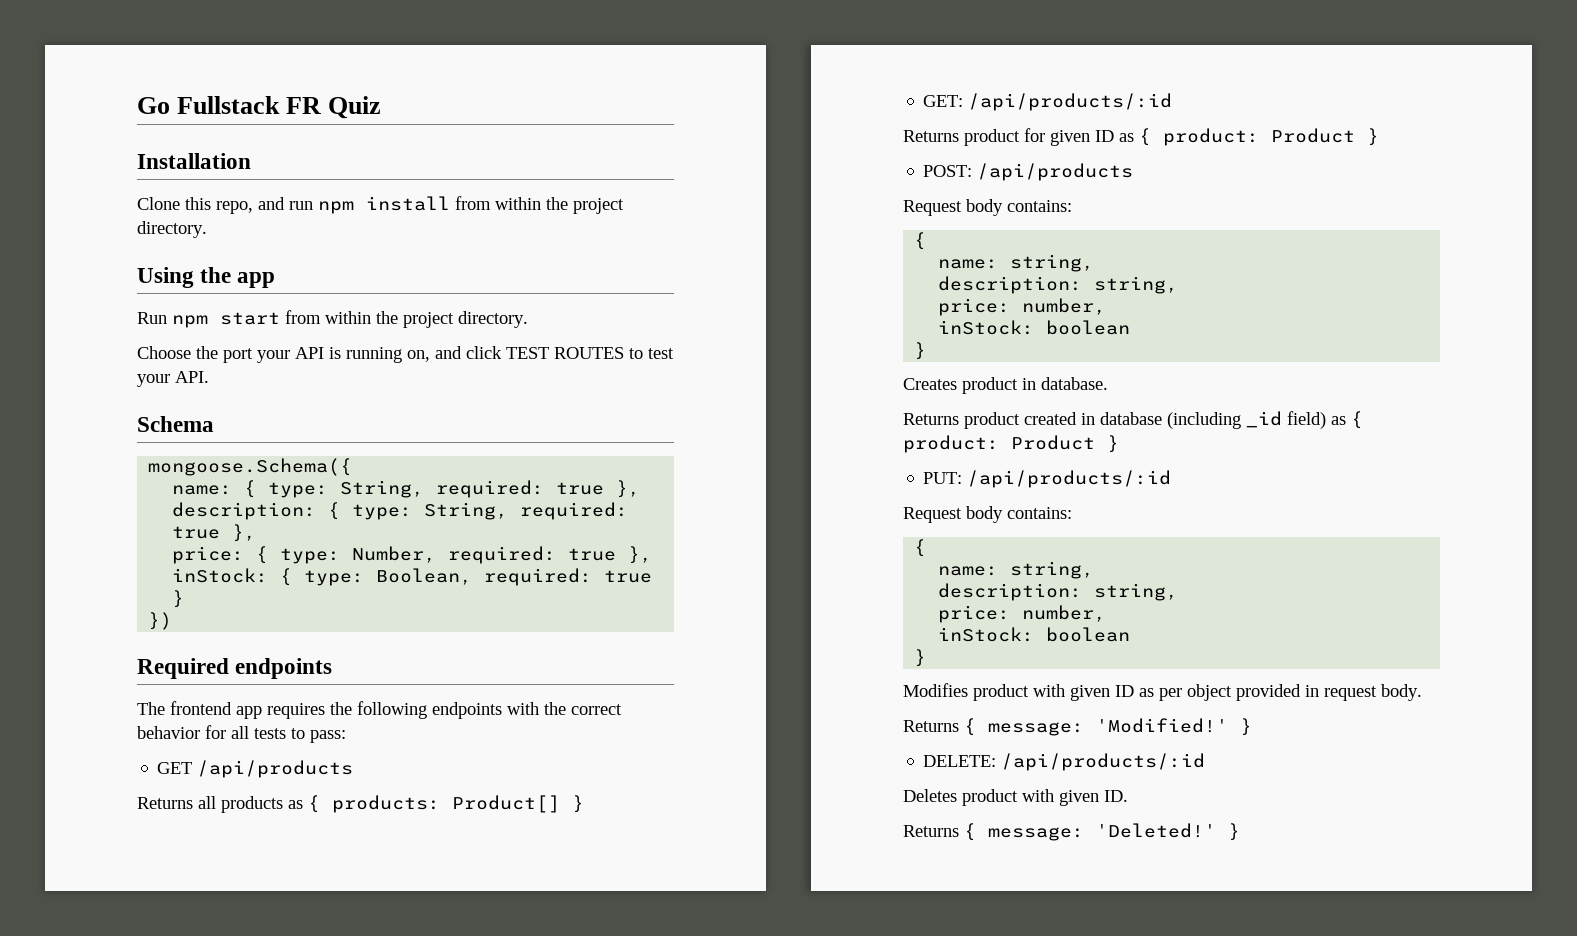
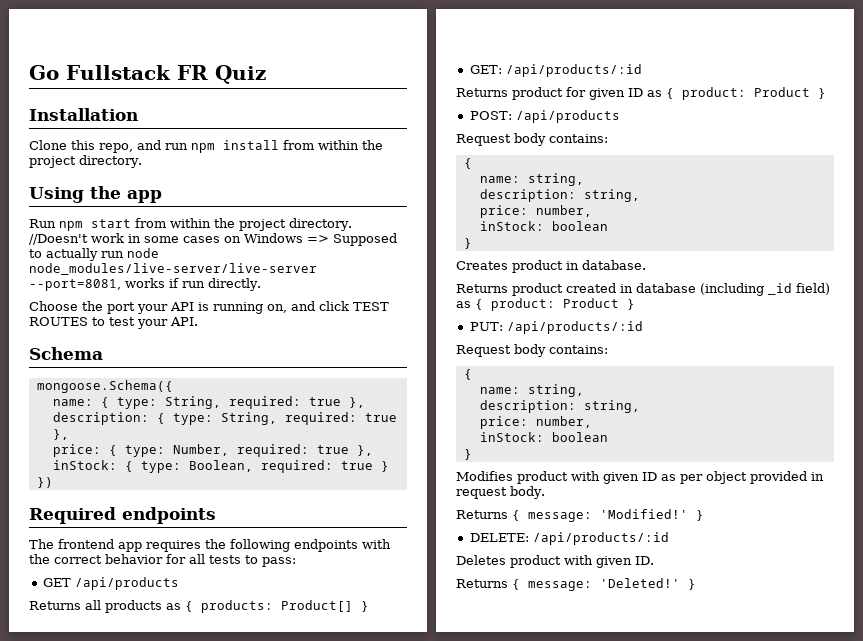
(528, 319) none -> [29,233,397,246] [29,248,159,261] [29,263,317,275] [29,278,261,291] //Doesn't work in some cases on Windows => Supposed to actually run node node_modules/live-server/live-server --port=8081, works if run directly.

